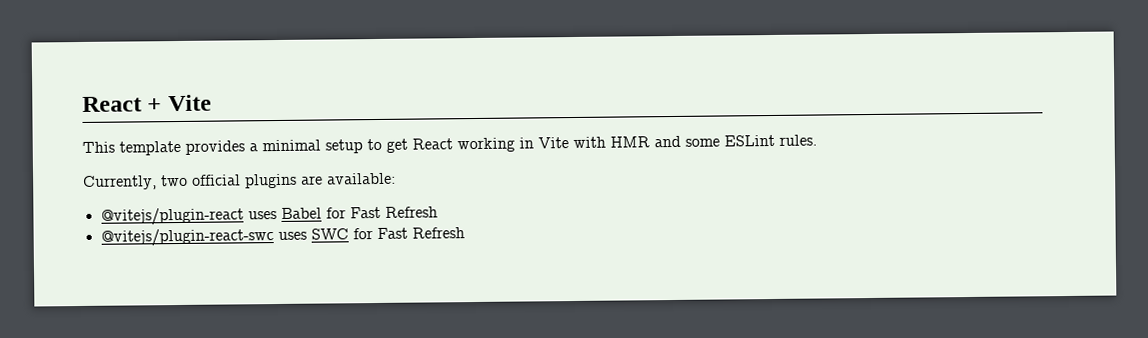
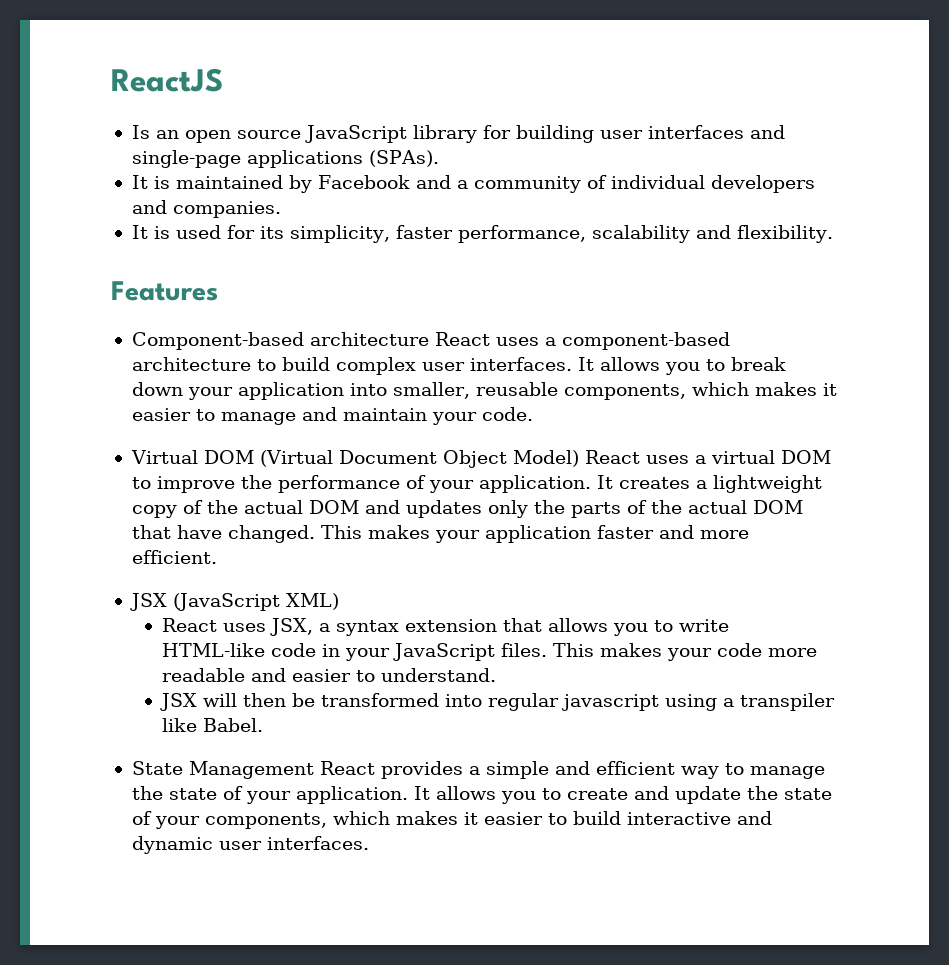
[82,94,212,112] [82,134,817,156] [83,172,396,190] [100,206,438,226] [100,227,465,247] React + Vite // This template provides a minimal setup to get React working in Vite with HMR and some ESLint rules. // Currently, two official plugins are available: // @vitejs/plugin-react uses Babel for Fast Refresh // @vitejs/plugin-react-swc uses SWC for Fast Refresh -> [111,68,223,92] [131,125,785,143] [131,150,439,168] [131,175,815,193] [131,200,281,218] [131,225,833,243] [111,281,218,301] [131,332,730,350] [131,357,786,375] [131,382,837,400] [131,407,533,425] [130,450,831,468] [131,475,822,493] [131,500,803,518] [131,525,749,543] [131,550,217,564] [129,593,339,611] [162,618,730,636] [162,643,818,661] [162,668,497,682] [160,693,836,711] [162,718,264,732] [131,761,825,779] [131,786,832,804] [131,811,772,829] [131,836,369,854] ReactJS // Is an open source JavaScript library for building user interfaces and single-page applications (SPAs). // It is maintained by Facebook and a community of individual developers and companies. // It is used for its simplicity, faster performance, scalability and flexibility. // Features // Component-based architecture React uses a component-based architecture to build complex user interfaces. It allows you to break down your application into smaller, reusable components, which makes it easier to manage and maintain your code. // Virtual DOM (Virtual Document Object Model) React uses a virtual DOM to improve the performance of your application. It creates a lightweight copy of the actual DOM and updates only the parts of the actual DOM that have changed. This makes your application faster and more efficient. // JSX (JavaScript XML) // React uses JSX, a syntax extension that allows you to write HTML-like code in your JavaScript files. This makes your code more readable and easier to understand. // JSX will then be transformed into regular javascript using a transpiler like Babel. // State Management React provides a simple and efficient way to manage the state of your application. It allows you to create and update the state of your components, which makes it easier to build interactive and dynamic user interfaces.

